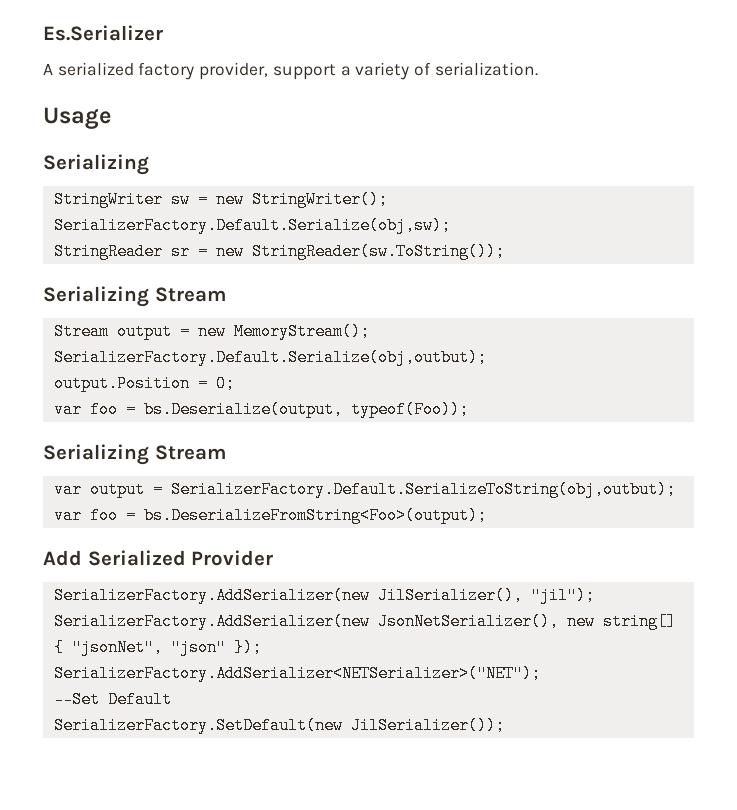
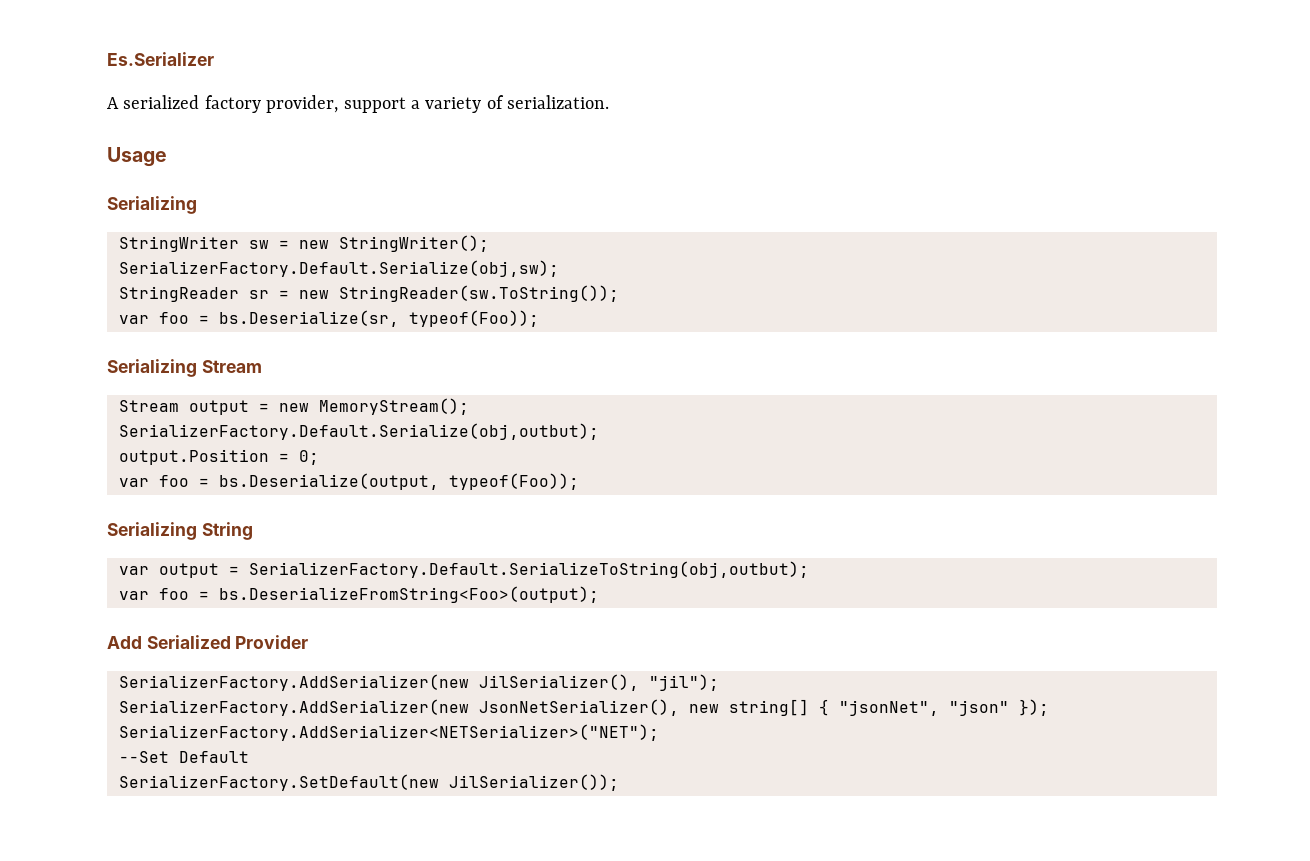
(505, 251) none -> [119,310,539,327] // var foo = bs.Deserialize(sr, typeof(Foo));
[154,445,226,460] Stream -> [201,522,253,540] String

